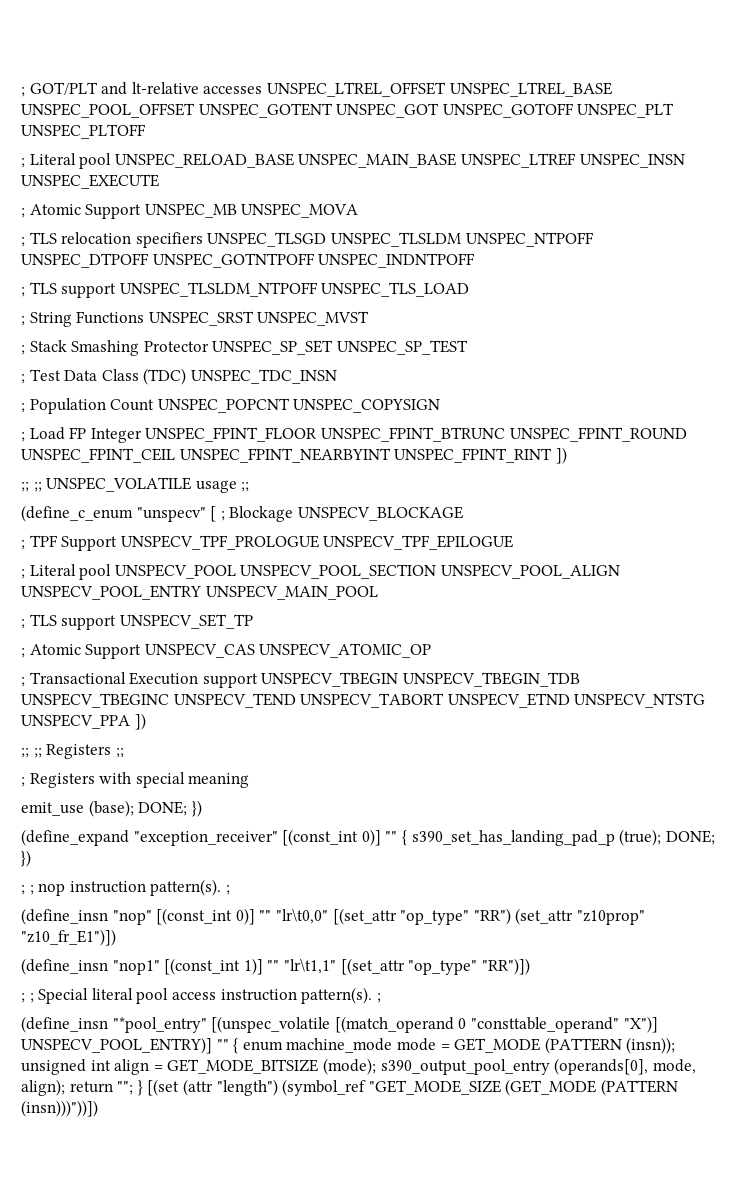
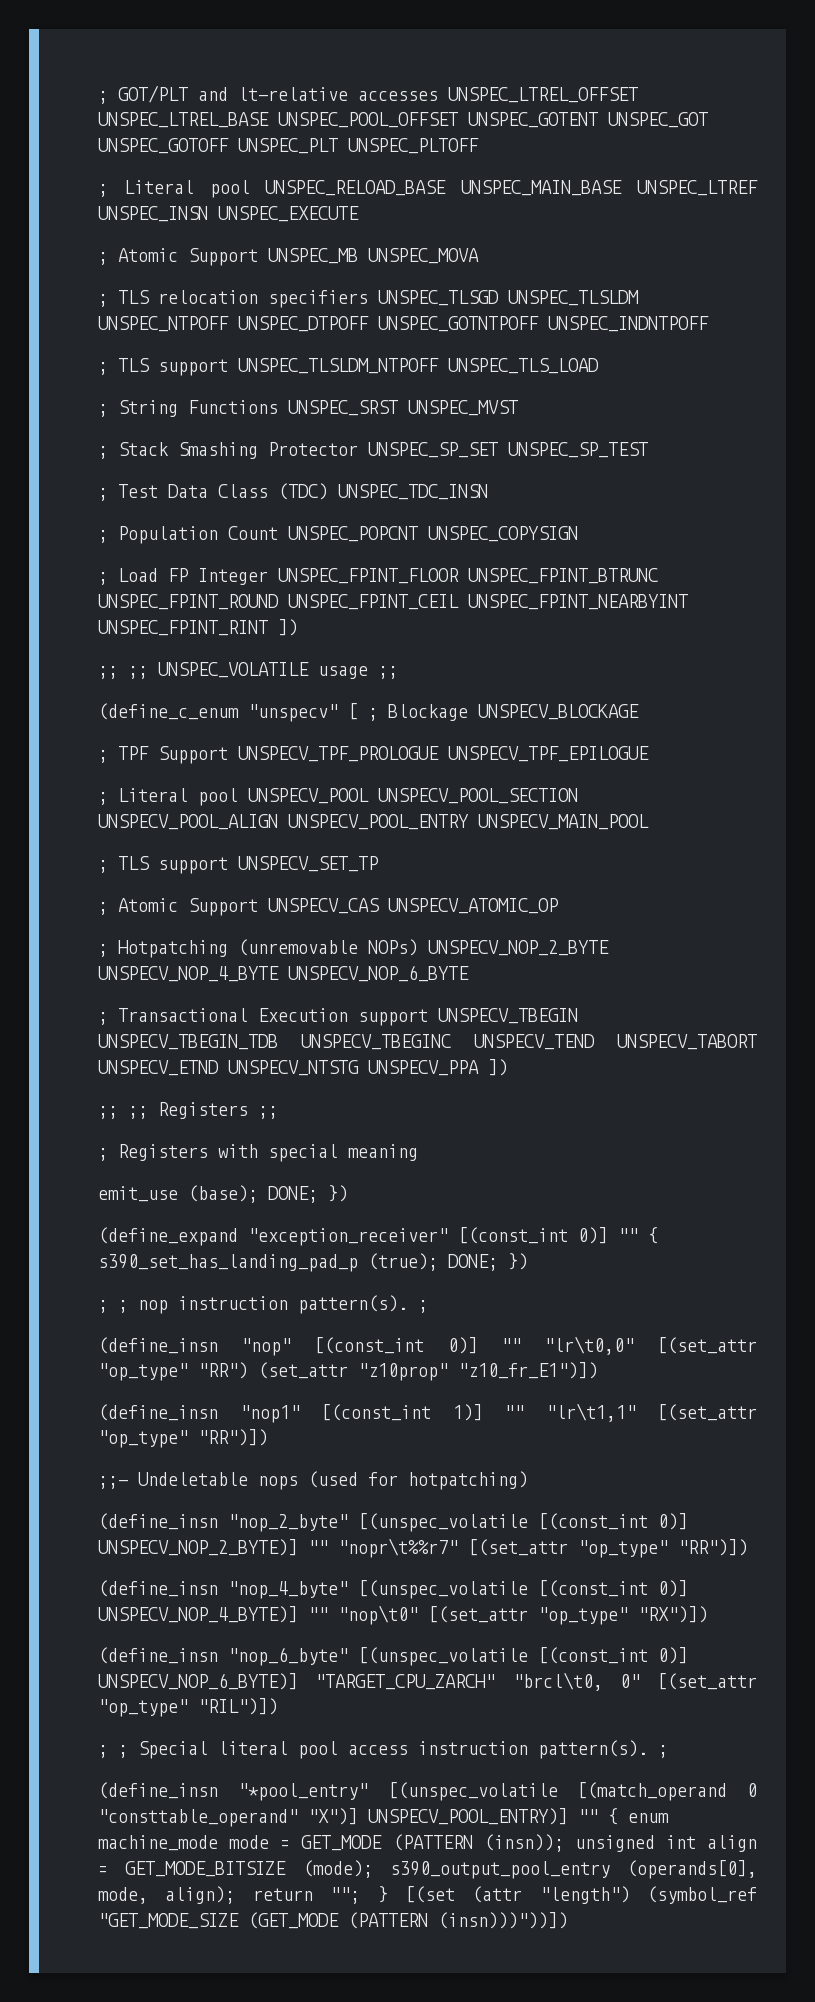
(432, 650) none -> [98,939,609,958] [98,965,469,982] // ; Hotpatching (unremovable NOPs) UNSPECV_NOP_2_BYTE UNSPECV_NOP_4_BYTE UNSPECV_NOP_6_BYTE
(530, 966) none -> [98,1471,528,1490] [98,1513,688,1532] [98,1538,748,1558] [98,1580,688,1599] [98,1605,708,1625] [98,1647,688,1666] [98,1672,757,1691] [98,1698,278,1717] // ;;- Undeletable nops (used for hotpatching) // (define_insn "nop_2_byte" [(unspec_volatile [(const_int 0)] UNSPECV_NOP_2_BYTE)] "" "nopr\t%%r7" [(set_attr "op_type" "RR")]) // (define_insn "nop_4_byte" [(unspec_volatile [(const_int 0)] UNSPECV_NOP_4_BYTE)] "" "nop\t0" [(set_attr "op_type" "RX")]) // (define_insn "nop_6_byte" [(unspec_volatile [(const_int 0)] UNSPECV_NOP_6_BYTE)] "TARGET_CPU_ZARCH" "brcl\t0, 0" [(set_attr "op_type" "RIL")])

